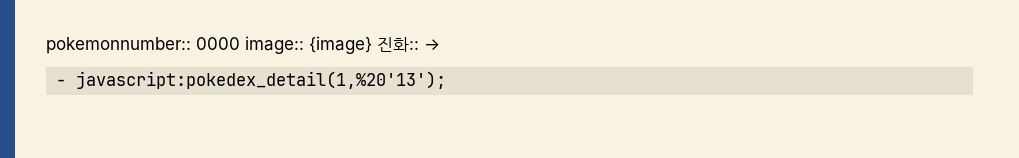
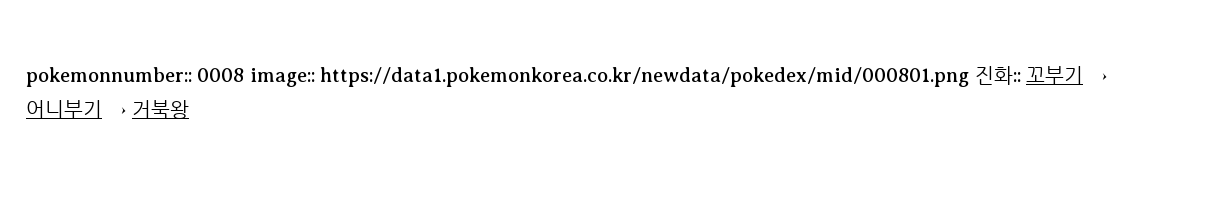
[196,36,440,54] [56,71,447,89] 0000 image:: {image} 진화:: → // - javascript:pokedex_detail(1,%20'13'); -> [197,66,1108,87] [26,100,189,119] 0008 image:: https://data1.pokemonkorea.co.kr/newdata/pokedex/mid/000801.png 진화:: 꼬부기 → 어니부기 → 거북왕

